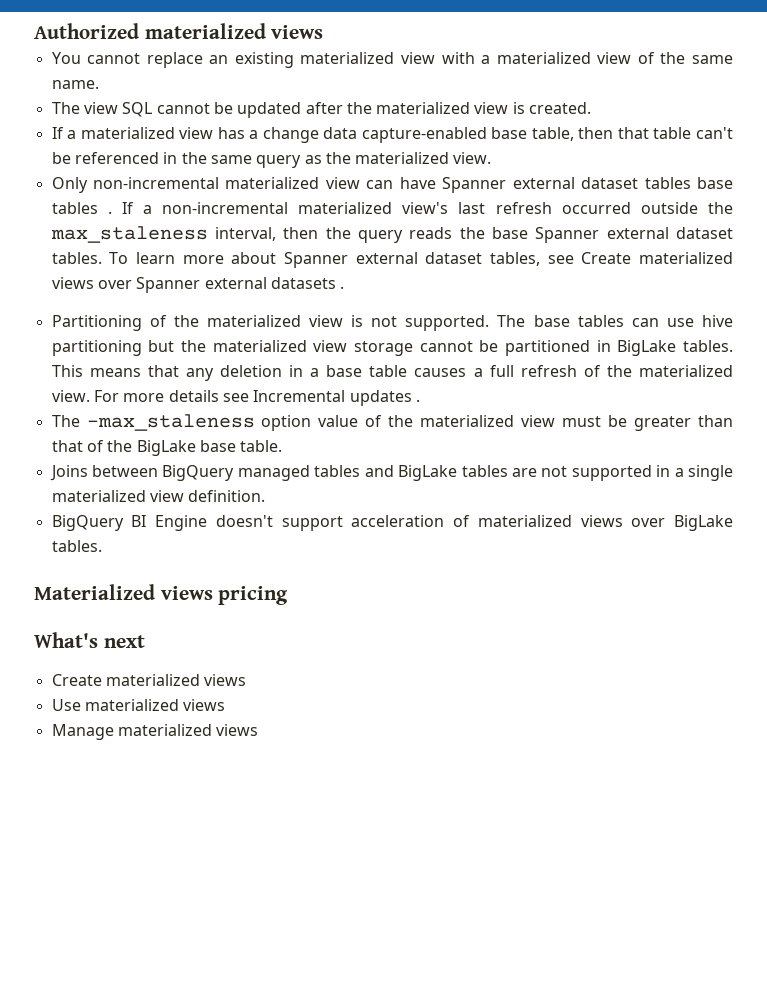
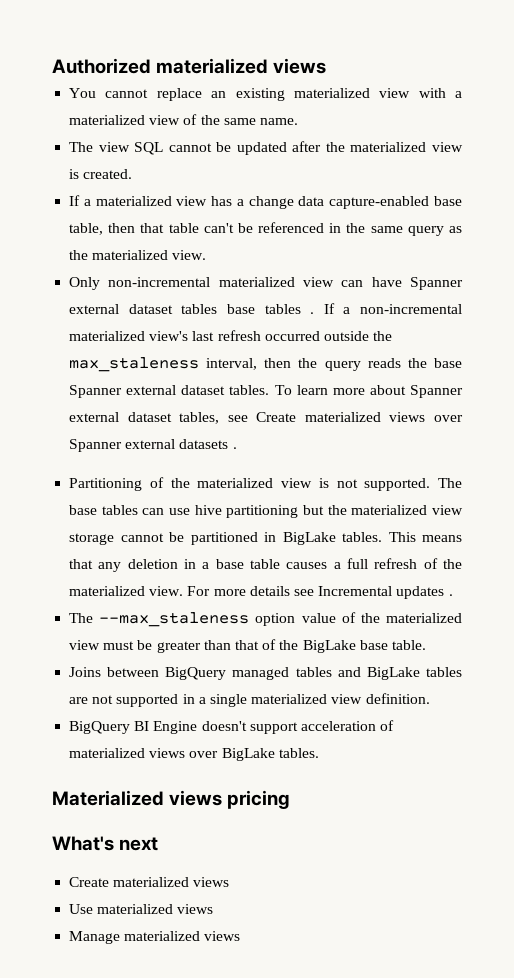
[86,414,255,431] -max_staleness -> [99,612,250,627] --max_staleness

